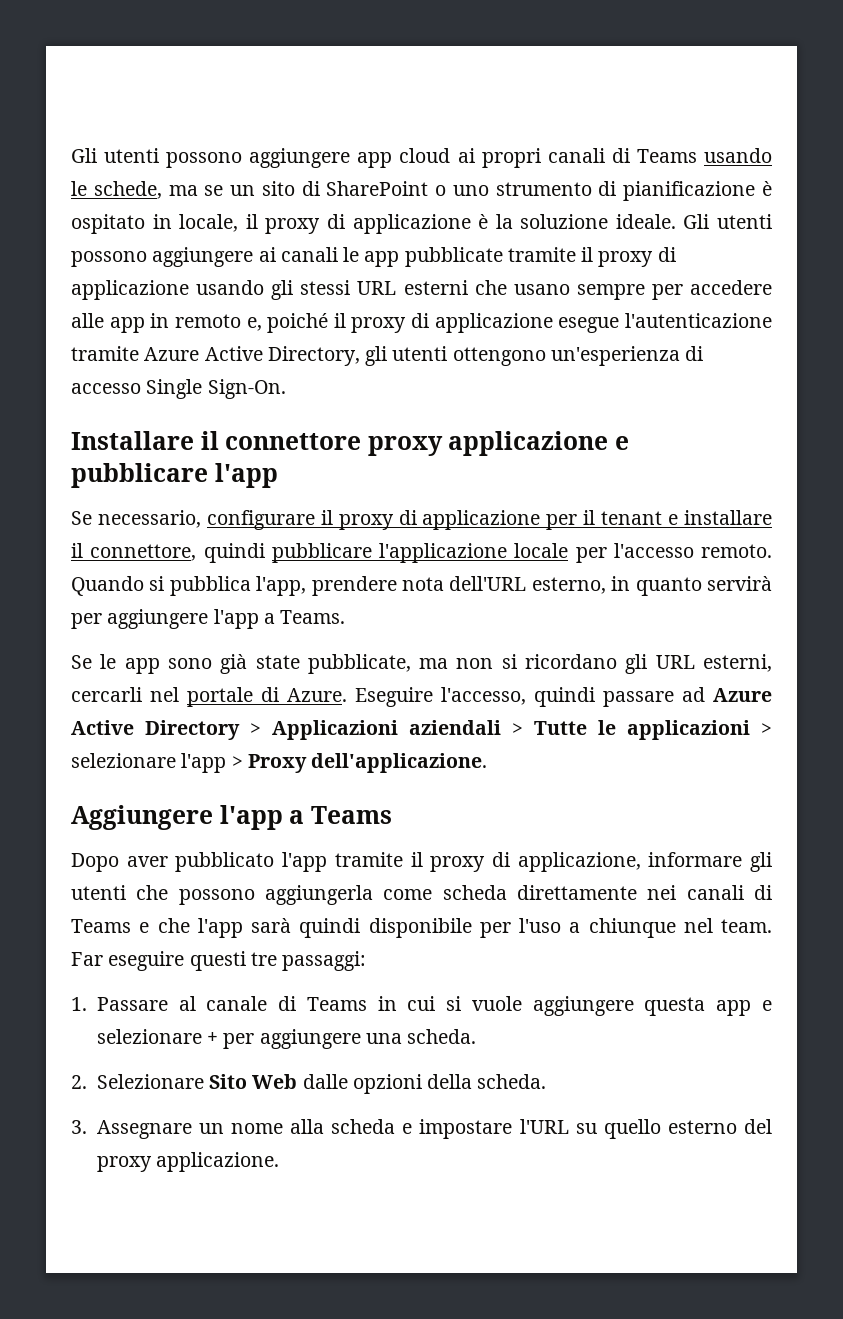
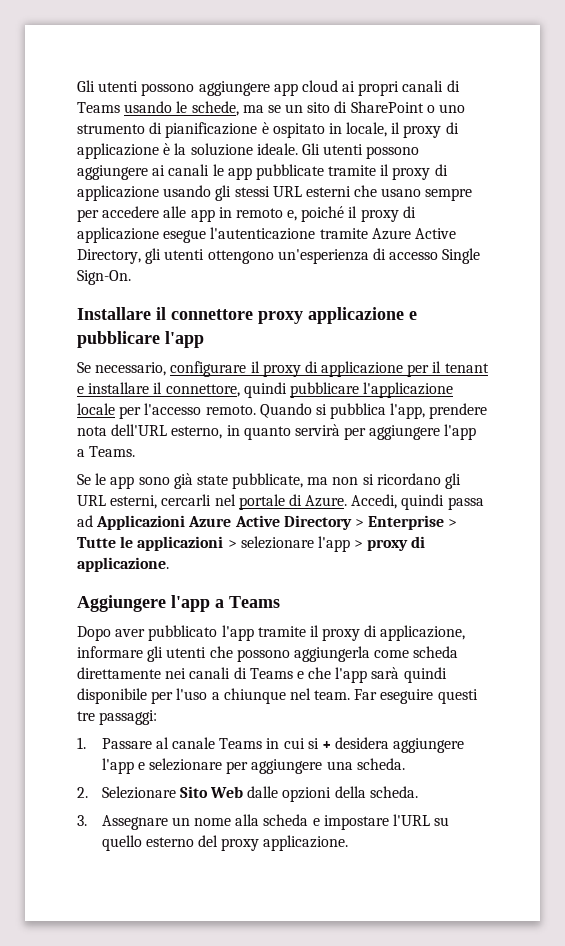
[355,687,705,707] Eseguire l'accesso, quindi passare ad -> [351,494,484,510] [77,515,186,530] Accedi, quindi passa ad Applicazioni
[272,720,501,740] Applicazioni aziendali -> [368,515,445,530] Enterprise
[247,753,488,773] Proxy dell'applicazione. -> [367,536,426,551] [77,557,169,572] proxy di applicazione.
[278,996,297,1011] di -> (216, 743) none
[471,996,752,1016] vuole aggiungere questa app -> [321,737,465,753] [101,758,134,774] + desidera aggiungere l'app
[207,1032,219,1044] + -> (223, 764) none

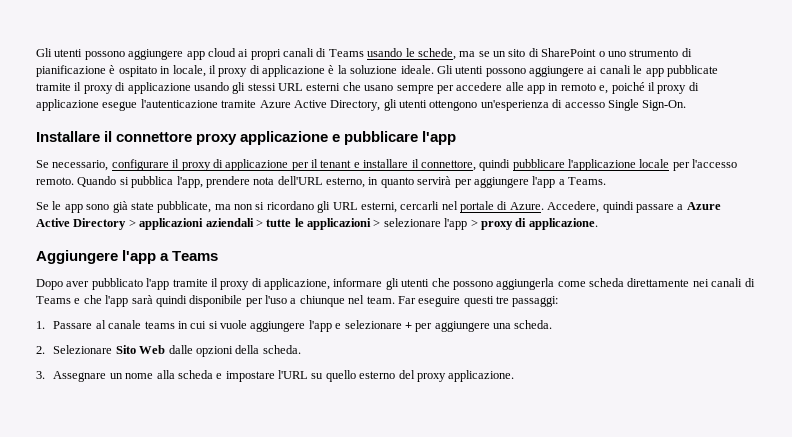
[351,494,484,510] [77,515,458,530] [77,537,116,548] Accedi, quindi passa ad Applicazioni Azure Active Directory > Enterprise > Tutte -> [547,201,721,213] [36,218,292,230] Accedere, quindi passare a Azure Active Directory > applicazioni aziendali > tutte
[219,738,263,749] Teams -> [144,321,175,329] teams
[321,737,390,749] + desidera -> [220,320,248,329] vuole
(223, 764) none -> [404,322,412,329] +

